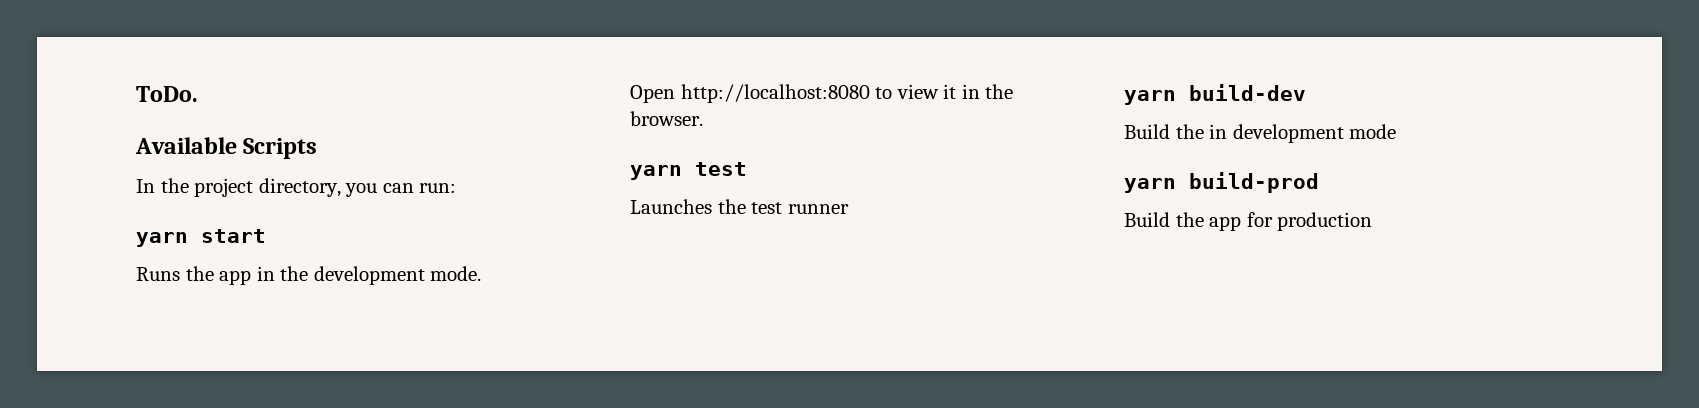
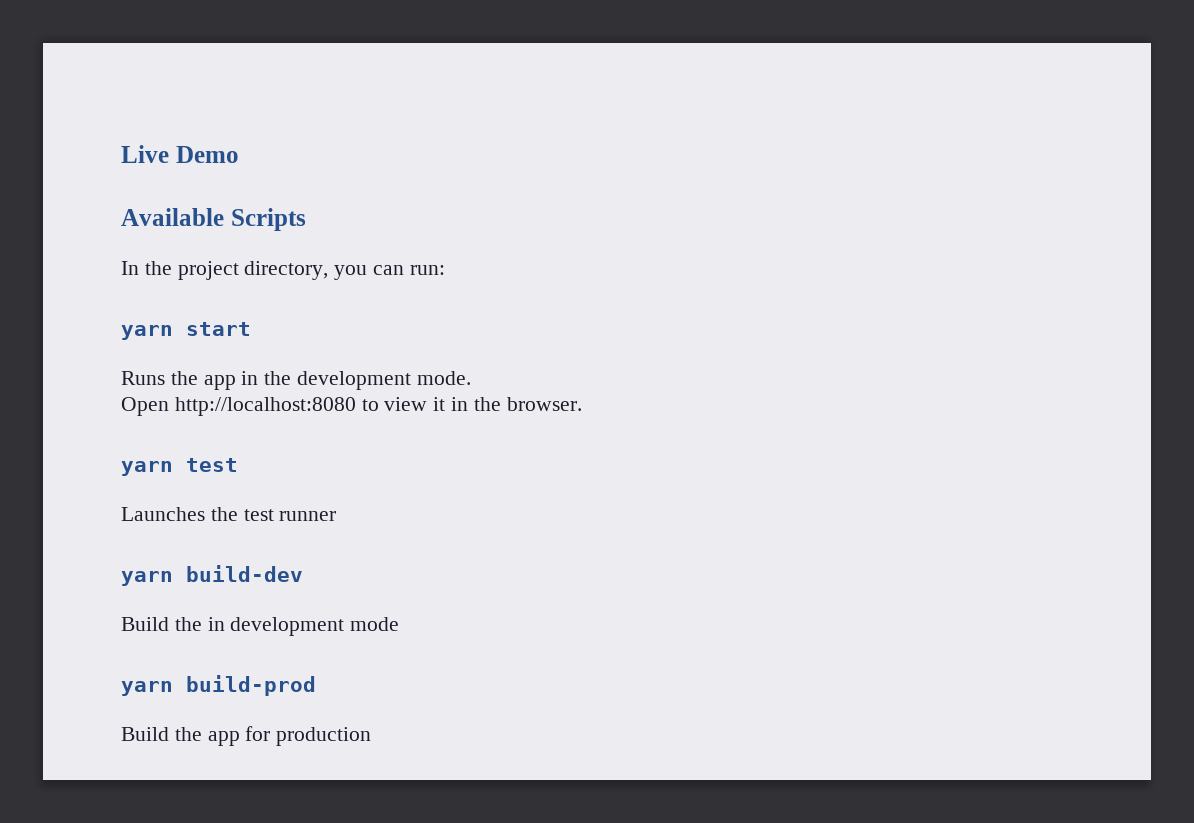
[136,86,198,102] ToDo. -> [121,145,239,163] Live Demo

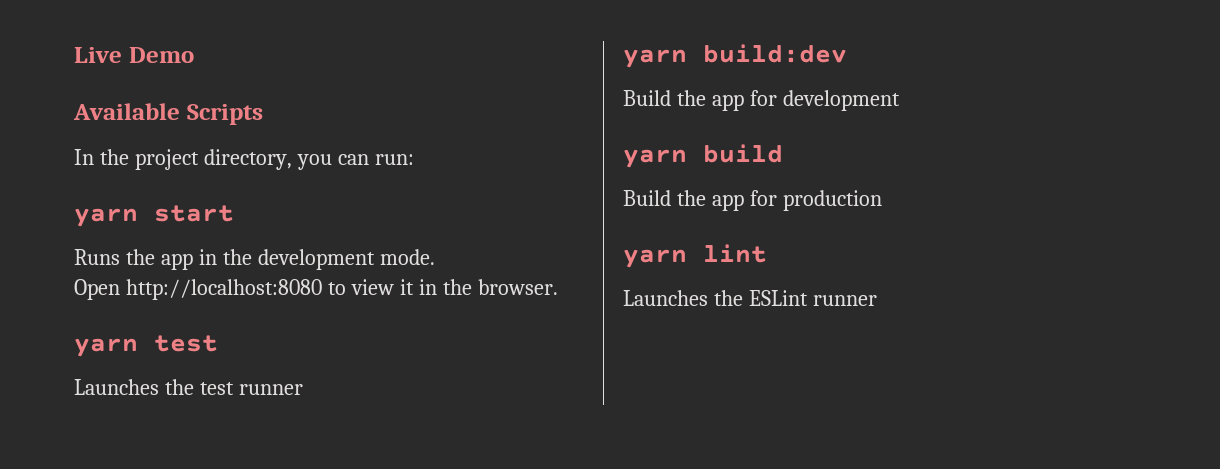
[186,565,303,582] [121,617,400,636] [121,675,316,696] build-dev // Build the in development mode // yarn build-prod -> [703,44,847,63] [623,90,900,111] [623,144,783,168] build:dev // Build the app for development // yarn build
(372, 736) none -> [623,244,767,268] [623,290,877,306] // yarn lint // Launches the ESLint runner

